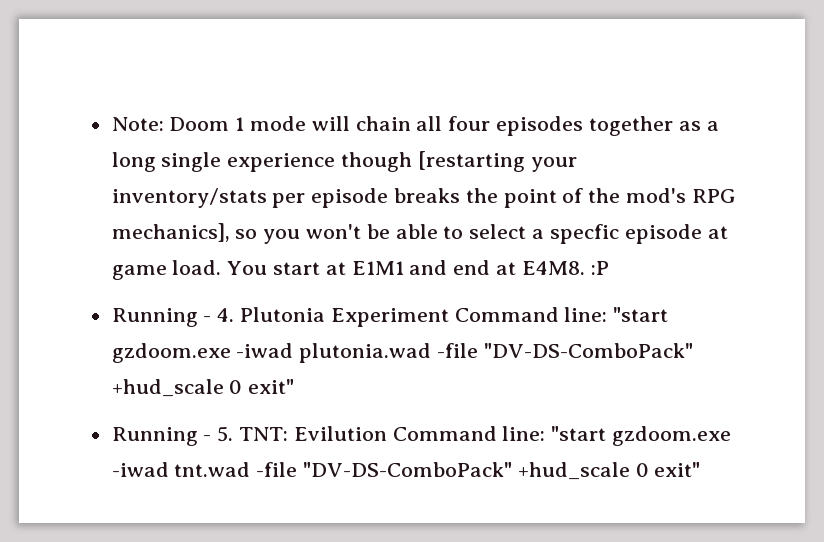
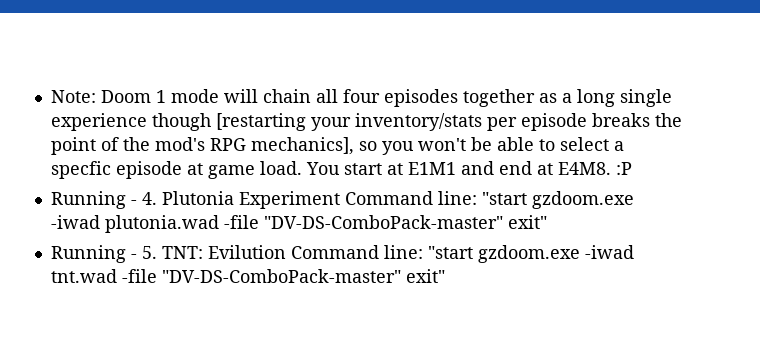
[483,343,693,358] [111,379,243,397] "DV-DS-ComboPack" +hud_scale 0 -> [263,215,503,229] "DV-DS-ComboPack-master"
[303,462,649,480] "DV-DS-ComboPack" +hud_scale 0 -> [161,269,401,283] "DV-DS-ComboPack-master"

